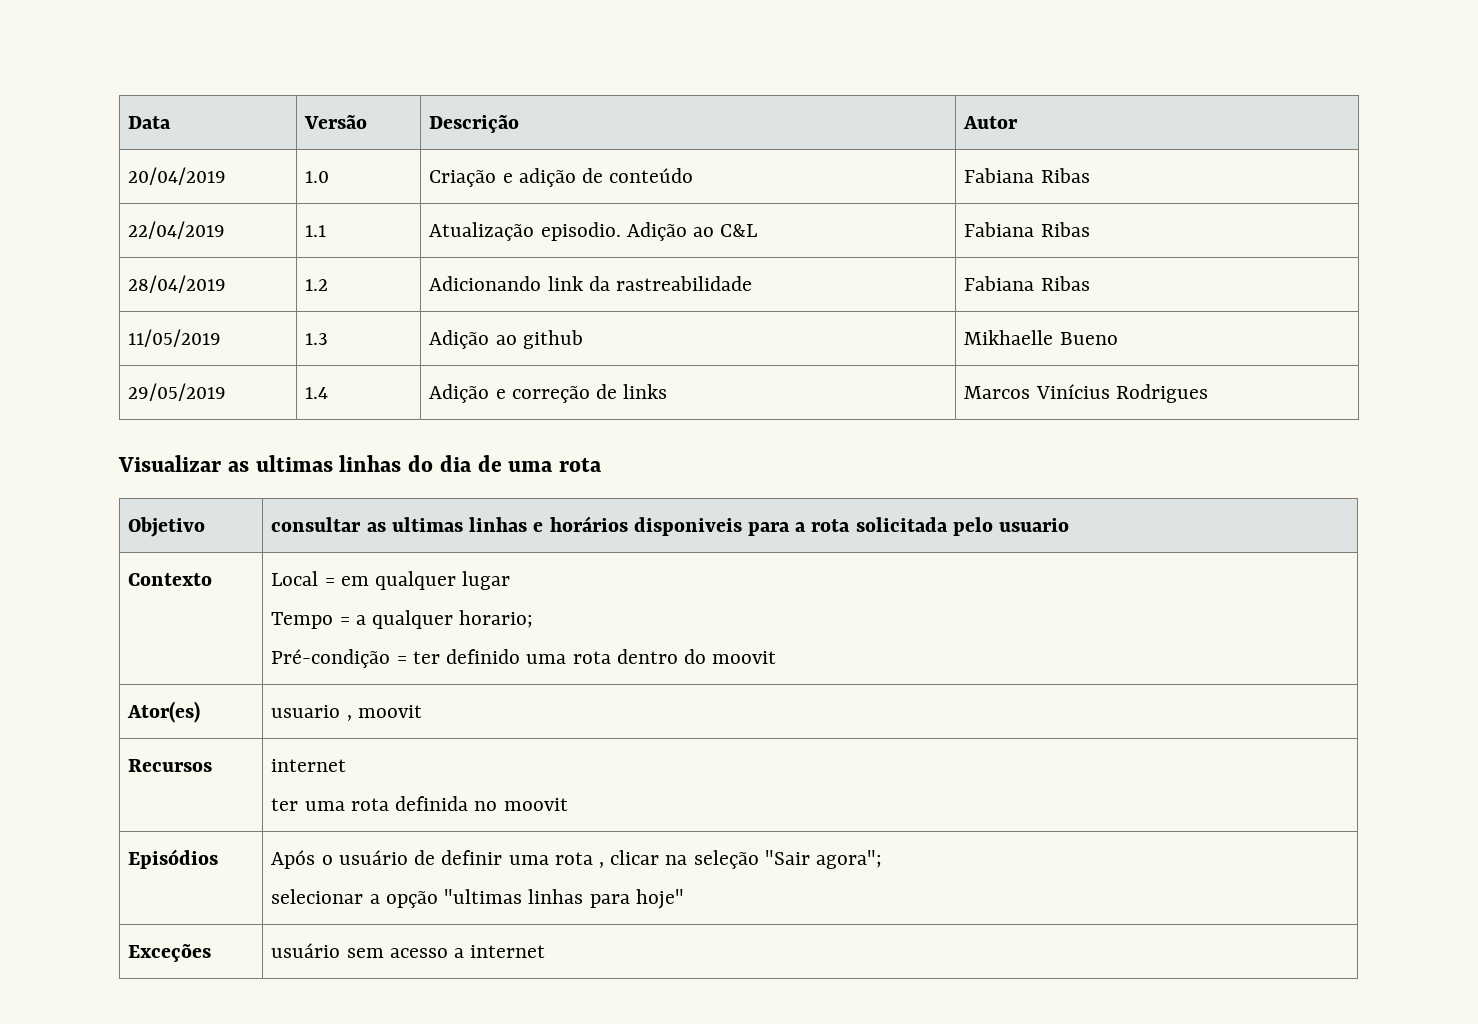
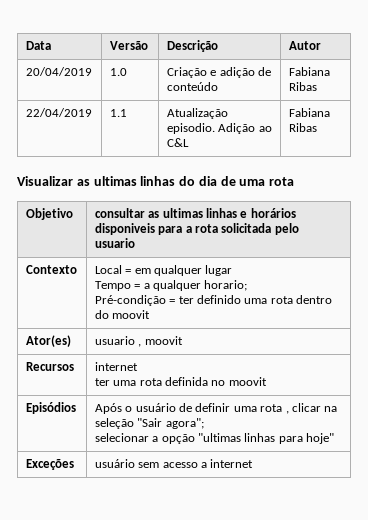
[128,275,227,293] [305,279,329,291] [429,276,753,291] [964,276,1090,291] [128,329,222,347] [305,333,329,345] [429,330,583,349] [964,330,1118,345] [128,383,227,401] [305,387,329,399] [429,384,668,403] [964,384,1208,403] // 28/04/2019 | 1.2 | Adicionando link da rastreabilidade | Fabiana Ribas // 11/05/2019 | 1.3 | Adição ao github | Mikhaelle Bueno // 29/05/2019 | 1.4 | Adição e correção de links | Marcos Vinícius Rodrigues -> (317, 127) none

